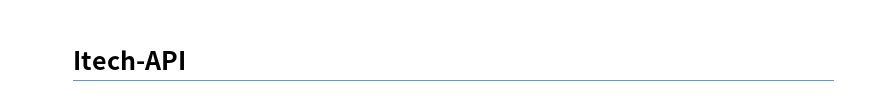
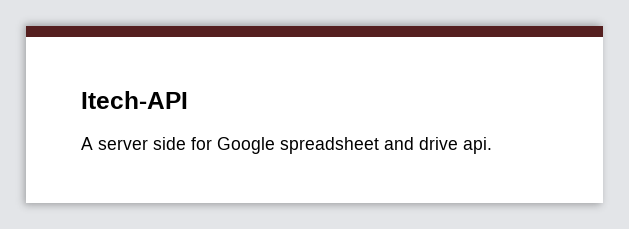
(186, 60) none -> [81,137,492,154] // A server side for Google spreadsheet and drive api.

